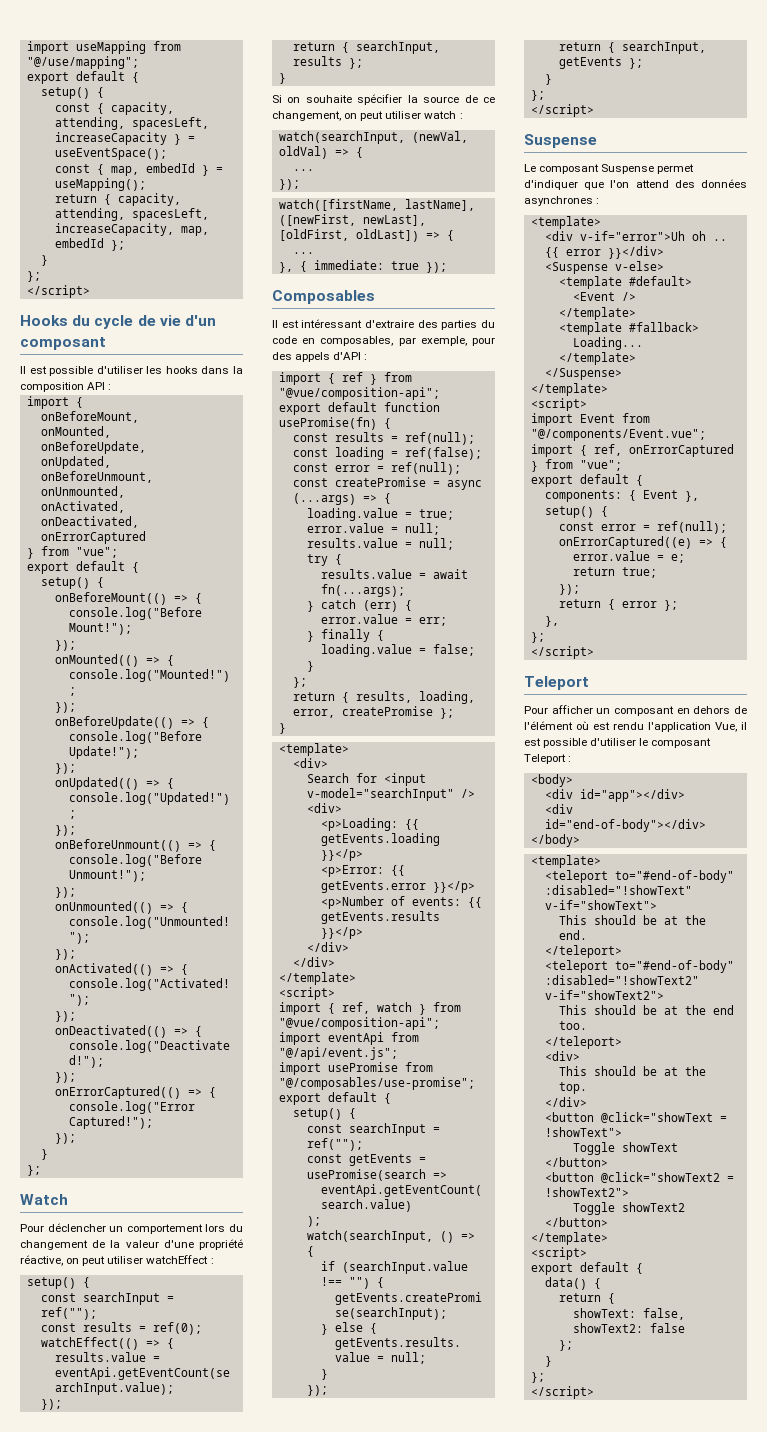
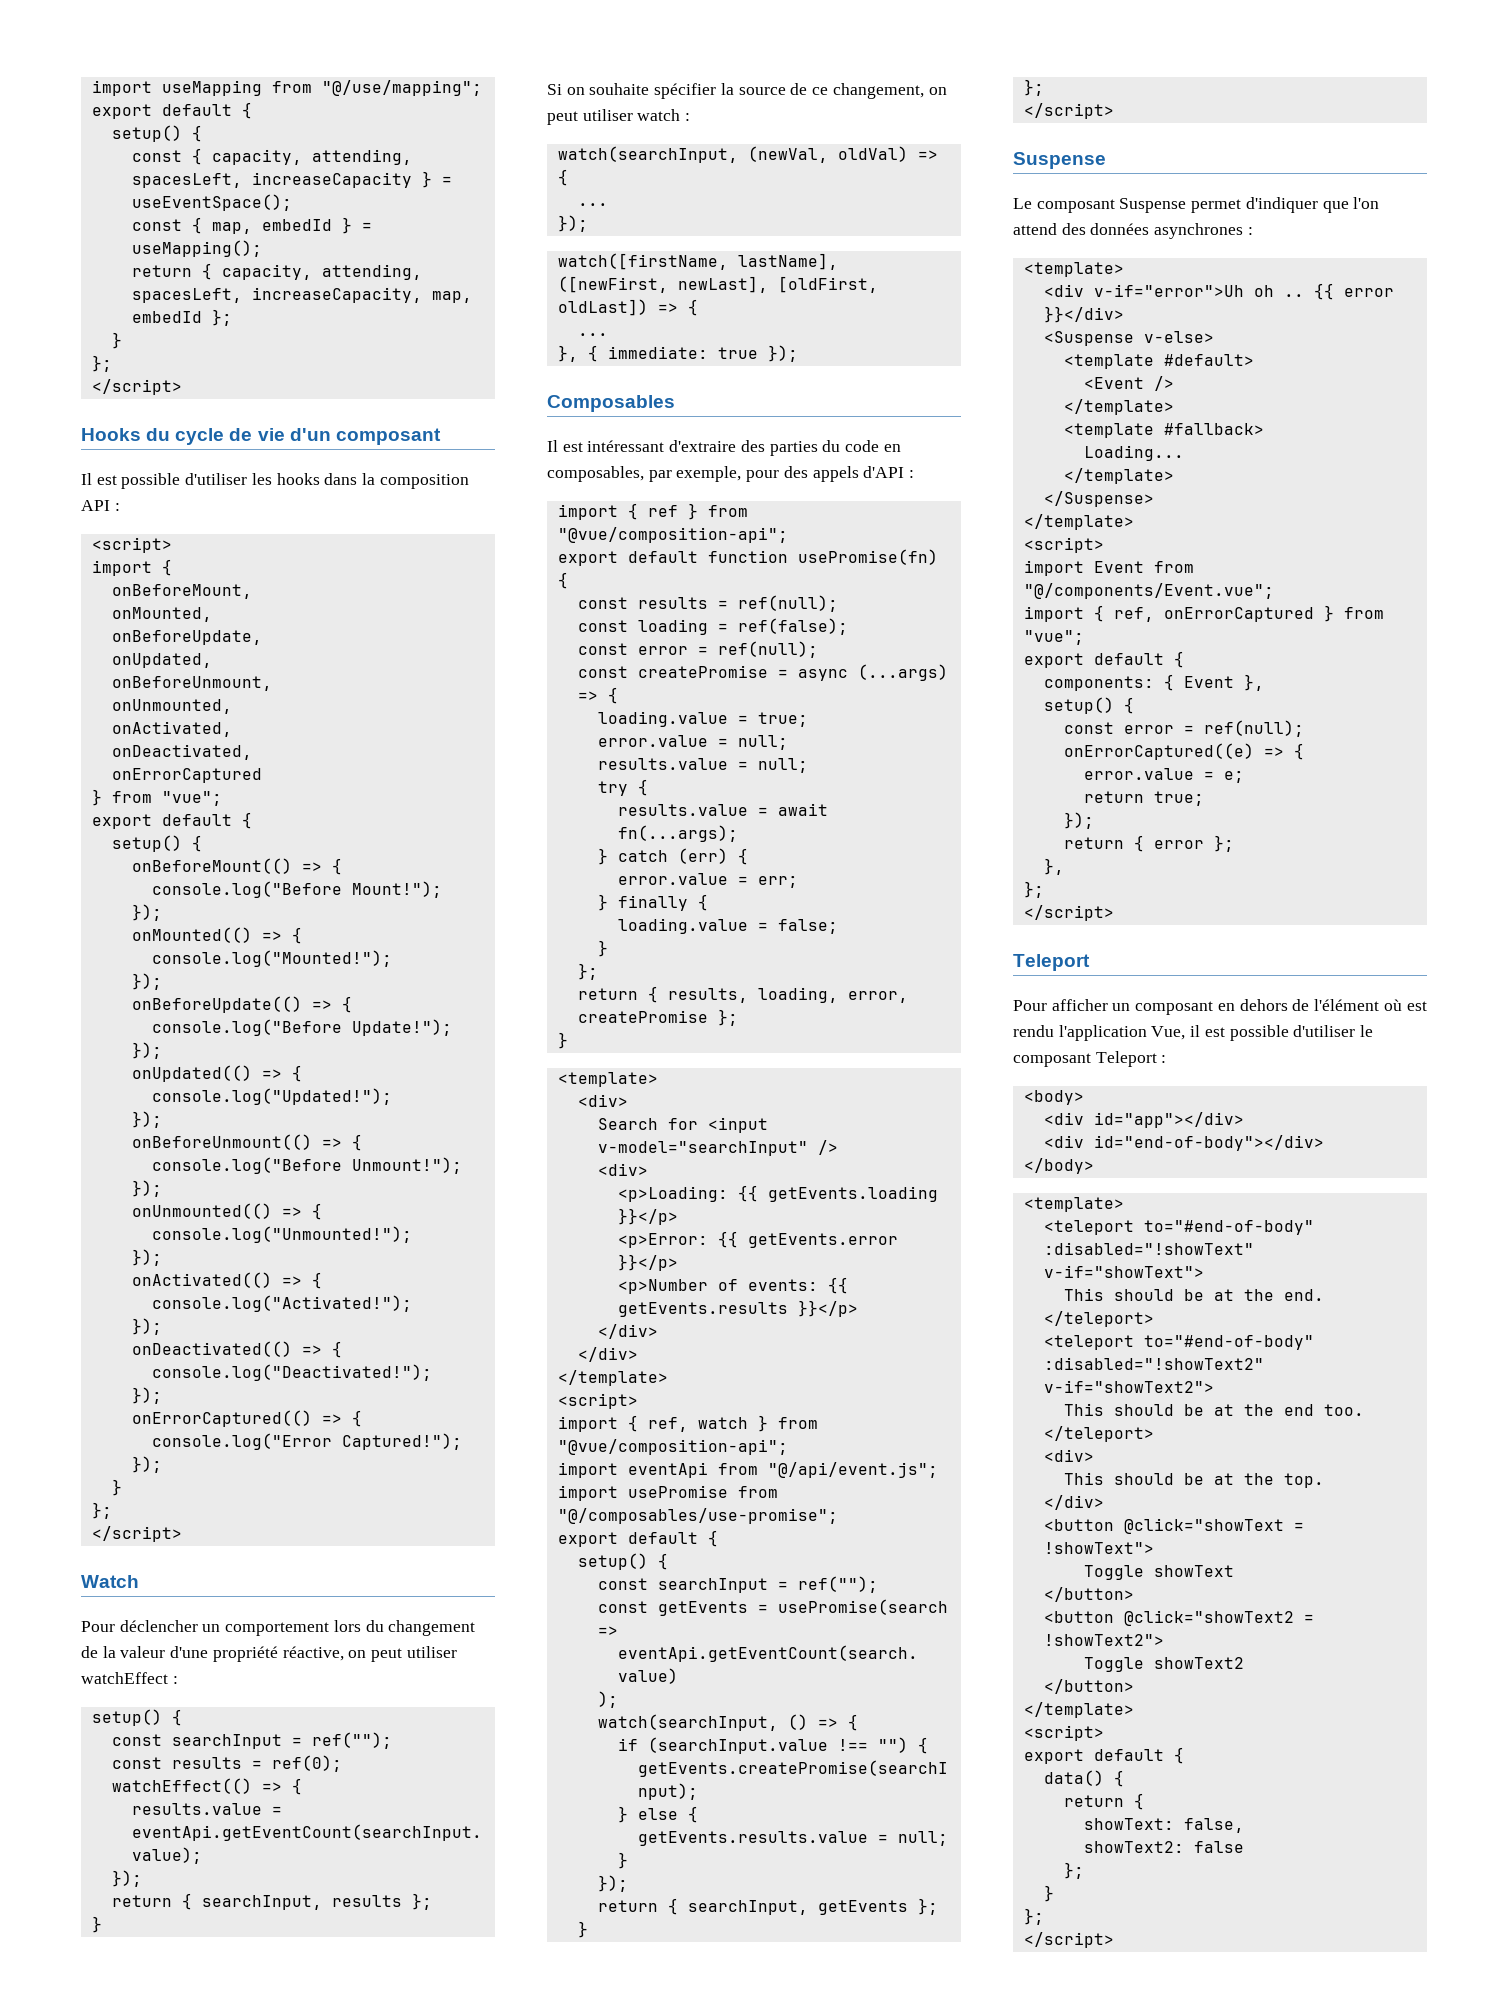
(112, 387) none -> [91,537,172,553] // <script>
(41, 1170) none -> [91,1526,182,1542] // </script>

